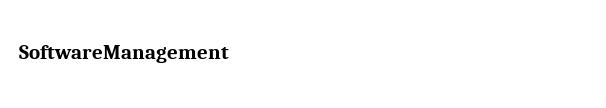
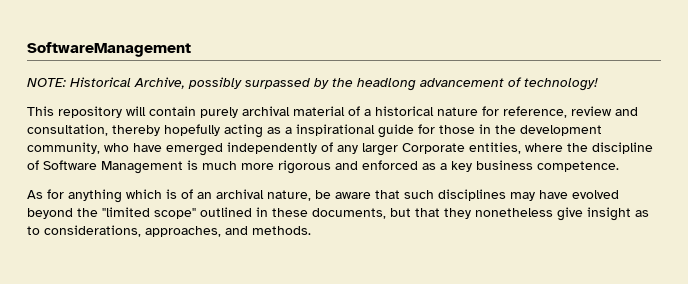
(229, 54) none -> [27,77,598,91] [27,106,638,118] [27,124,602,138] [27,142,653,156] [27,160,619,174] [27,189,619,203] [27,207,649,221] [27,225,311,237] // NOTE: Historical Archive, possibly surpassed by the headlong advancement of technology! // This repository will contain purely archival material of a historical nature for reference, review and consultation, thereby hopefully acting as a inspirational guide for those in the development community, who have emerged independently of any larger Corporate entities, where the discipline of Software Management is much more rigorous and enforced as a key business competence. // As for anything which is of an archival nature, be aware that such disciplines may have evolved beyond the "limited scope" outlined in these documents, but that they nonetheless give insight as to considerations, approaches, and methods.

